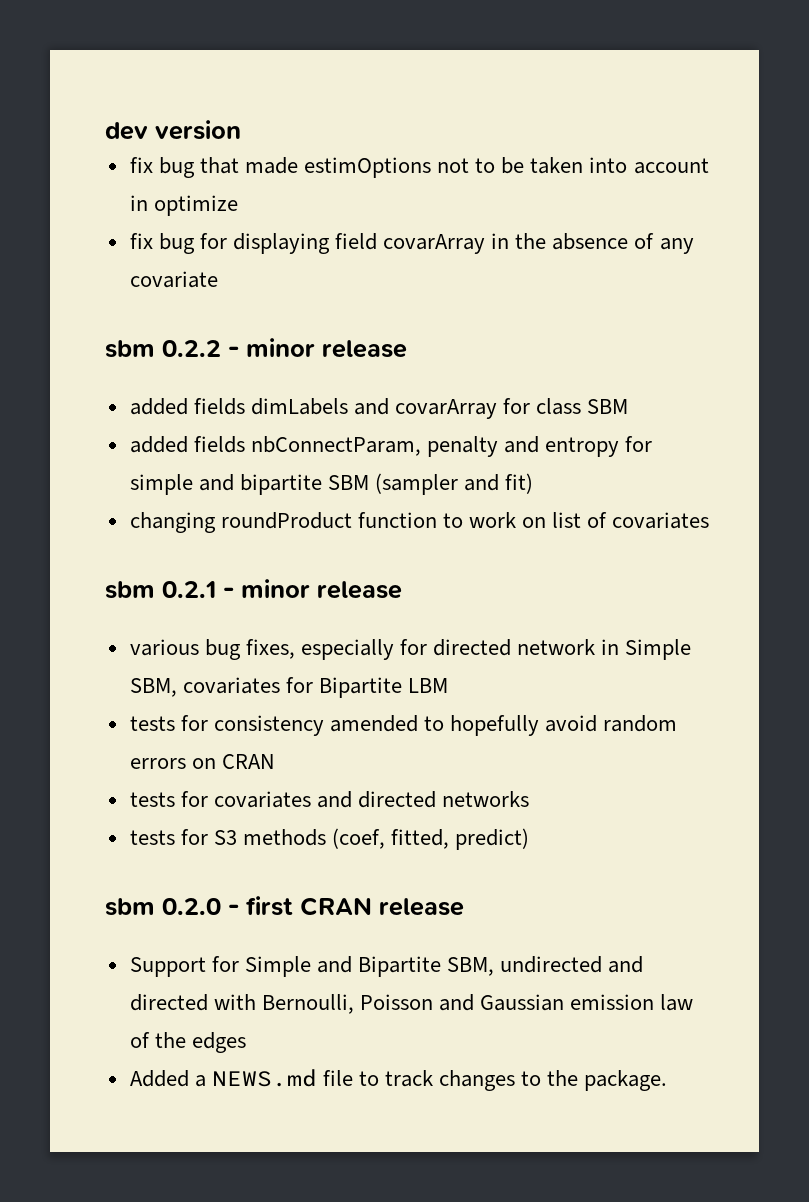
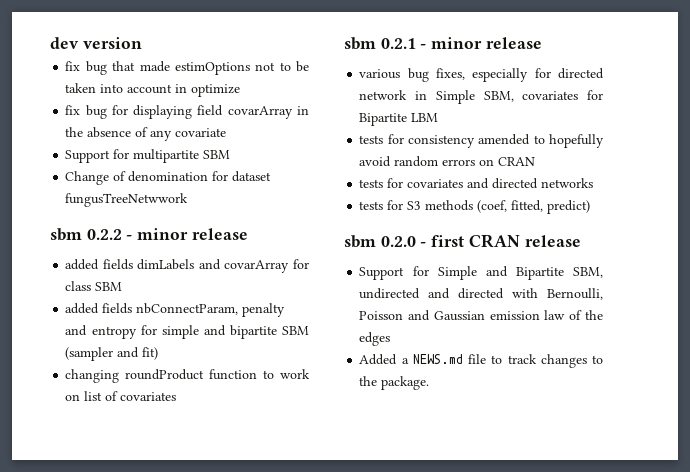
(218, 279) none -> [65,149,231,163] [65,171,272,185] [65,193,189,207] // Support for multipartite SBM // Change of denomination for dataset fungusTreeNetwwork

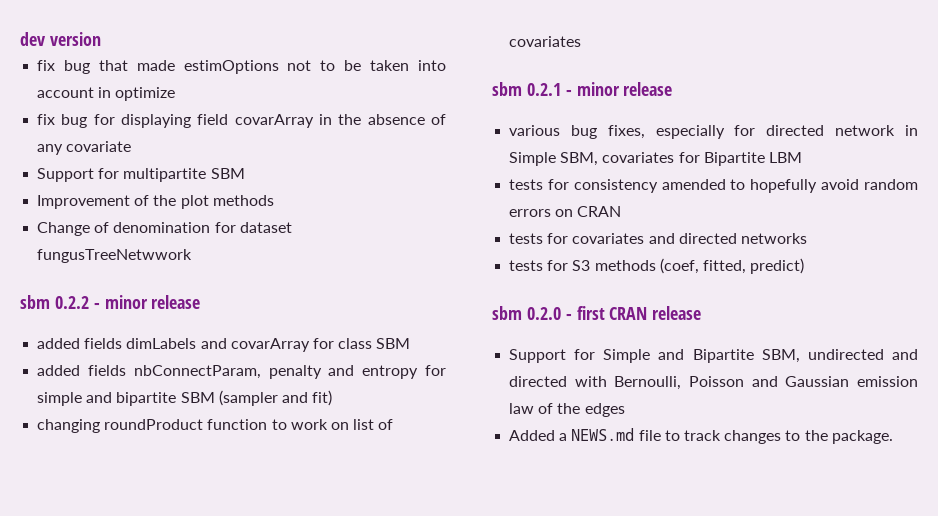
(231, 154) none -> [37,195,274,209] // Improvement of the plot methods

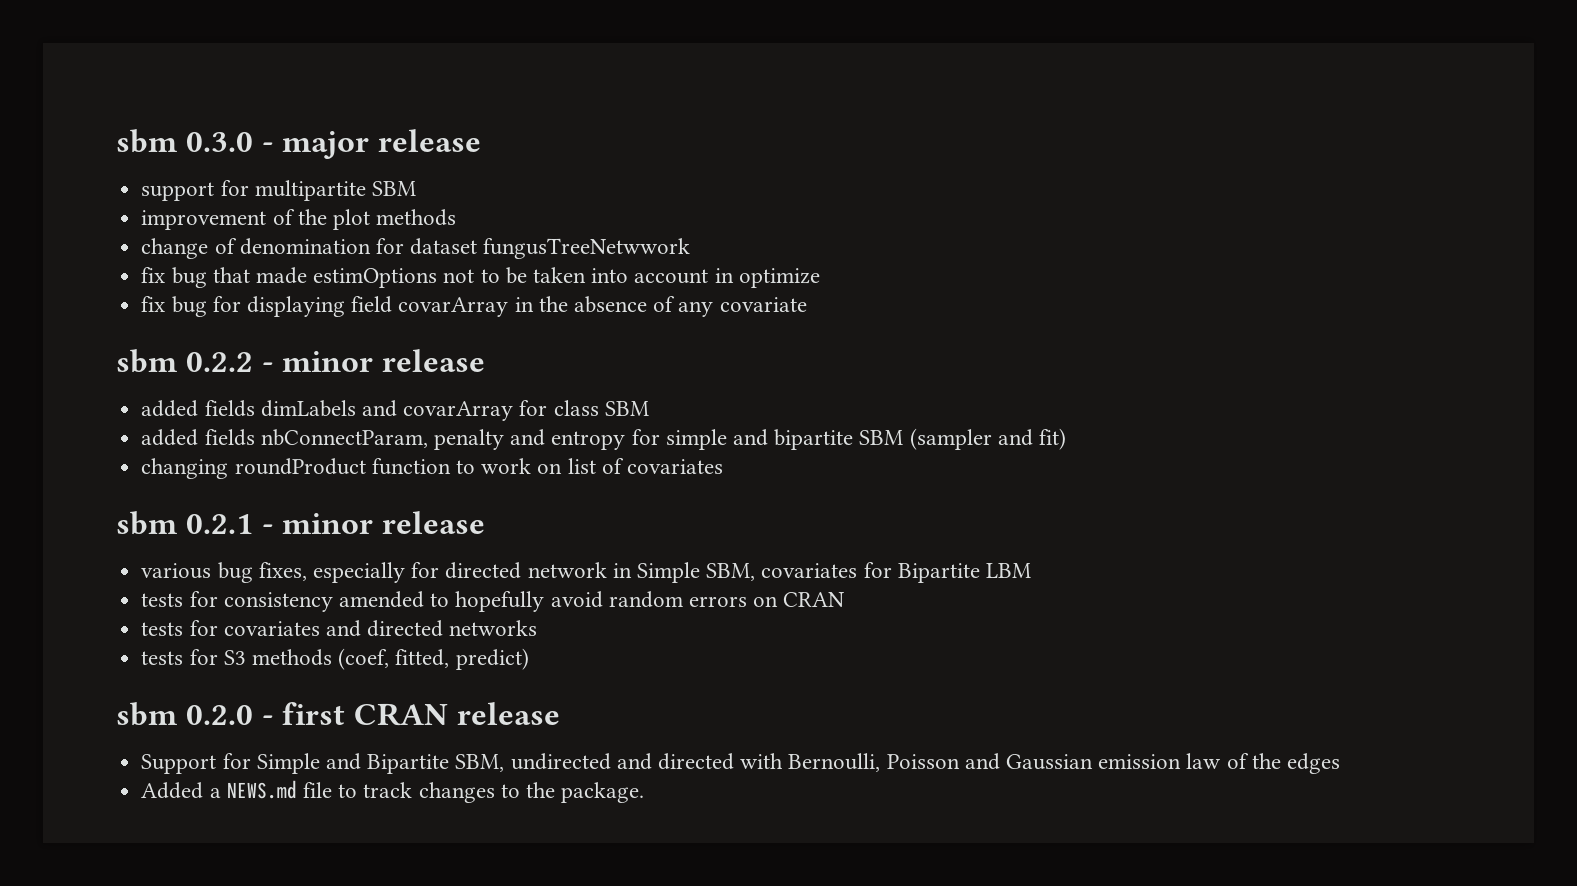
[20,32,101,46] dev version -> [116,129,482,159] [141,180,416,201] [141,209,457,230] [141,238,691,259] sbm 0.3.0 - major release // support for multipartite SBM // improvement of the plot methods // change of denomination for dataset fungusTreeNetwwork
[37,168,245,182] [37,195,274,209] [37,222,292,236] [37,249,193,263] // Support for multipartite SBM // Improvement of the plot methods // Change of denomination for dataset fungusTreeNetwwork -> (807, 304) none

